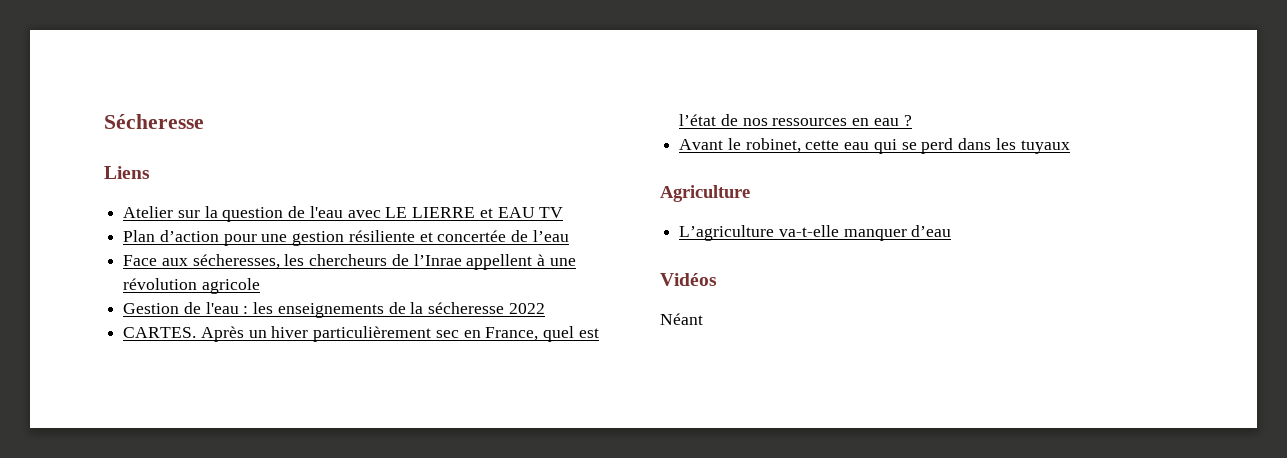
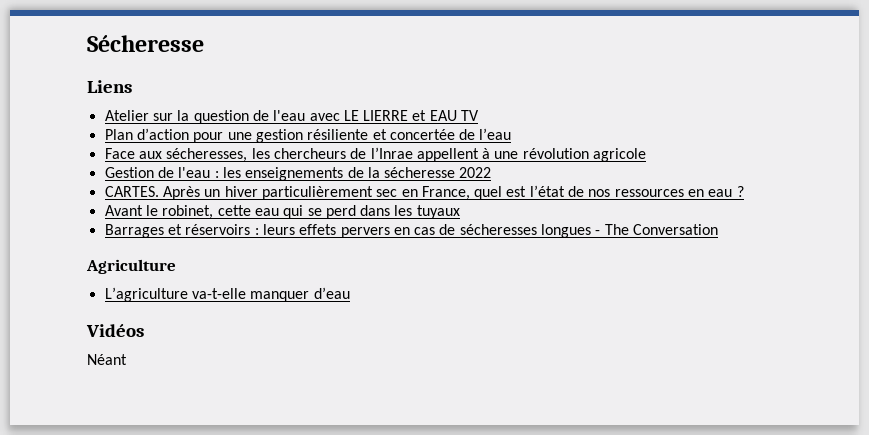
(1070, 147) none -> [104,224,719,238] // Barrages et réservoirs : leurs effets pervers en cas de sécheresses longues - The Conversation

